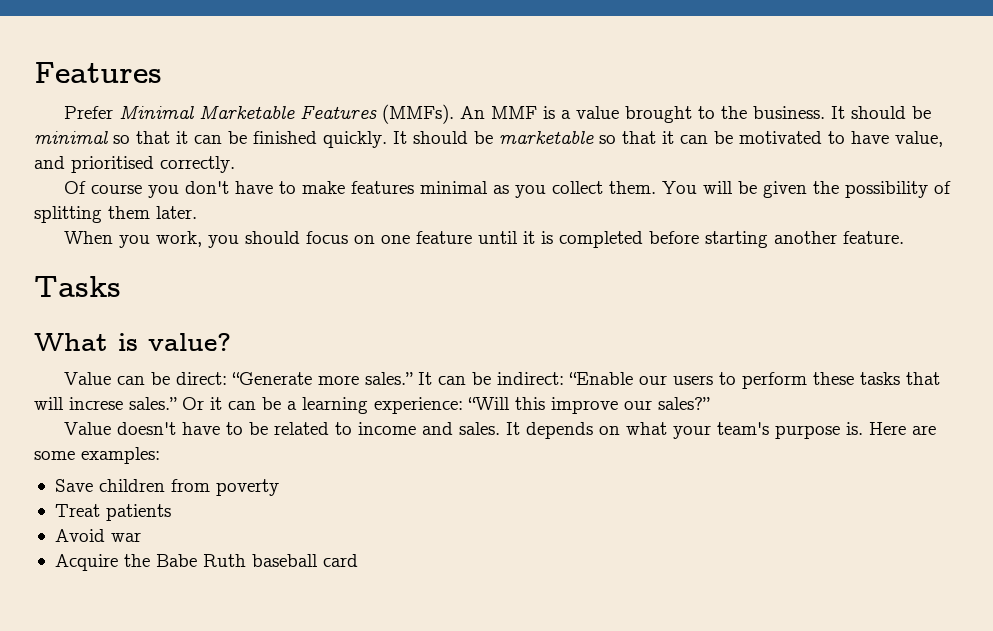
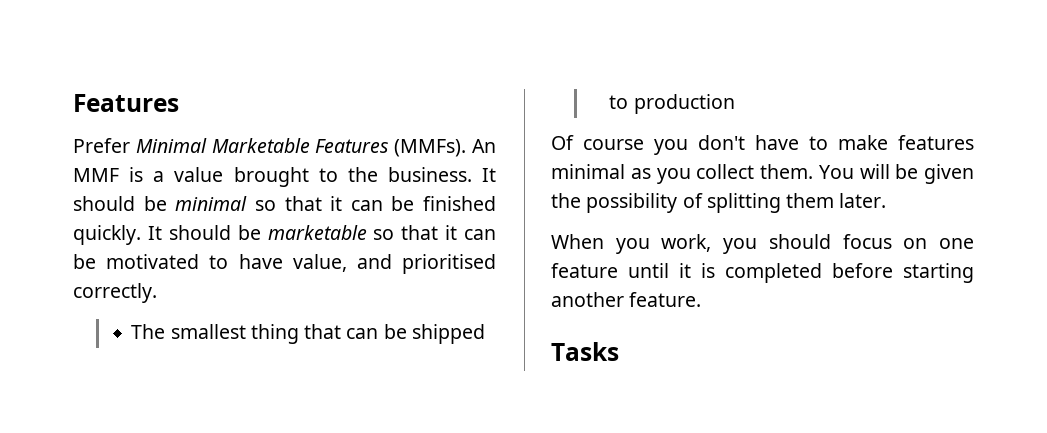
(235, 164) none -> [131,324,485,344] [609,94,735,114] // The smallest thing that can be shipped to production
[34,333,231,351] [64,372,941,389] [34,397,710,414] [64,422,937,439] [34,447,160,464] [54,479,279,496] [54,504,171,521] [54,529,141,542] [54,554,358,571] // What is value? // Value can be direct: “Generate more sales.” It can be indirect: “Enable our users to perform these tasks that will increse sales.” Or it can be a learning experience: “Will this improve our sales?” // Value doesn't have to be related to income and sales. It depends on what your team's purpose is. Here are some examples: // Save children from poverty // Treat patients // Avoid war // Acquire the Babe Ruth baseball card -> (619, 351) none

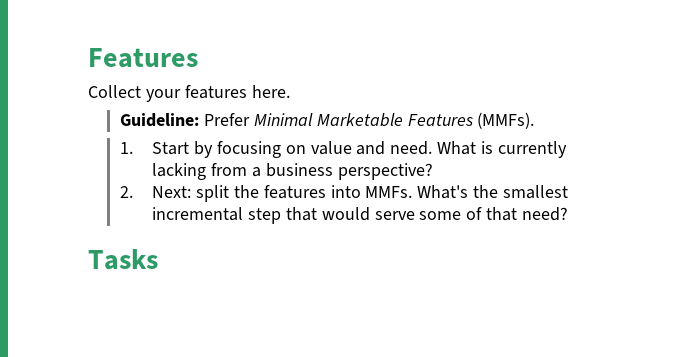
(179, 103) none -> [88,85,290,102] [120,113,200,127] Collect your features here. // Guideline:
[472,139,497,153] [73,167,496,187] [73,196,496,211] [73,225,496,245] [73,254,496,274] [73,283,157,303] [131,324,485,344] [609,94,735,114] [551,135,974,155] [551,164,974,184] [551,193,887,213] [551,234,974,254] [551,263,974,283] [551,292,702,307] An MMF is a value brought to the business. It should be minimal so that it can be finished quickly. It should be marketable so that it can be motivated to have value, and prioritised correctly. // The smallest thing that can be shipped to production // Of course you don't have to make features minimal as you collect them. You will be given the possibility of splitting them later. // When you work, you should focus on one feature until it is completed before starting another feature. -> [120,141,567,158] [152,163,433,180] [120,185,569,202] [152,207,569,224] // 1. Start by focusing on value and need. What is currently lacking from a business perspective? // 2. Next: split the features into MMFs. What's the smallest incremental step that would serve some of that need?

